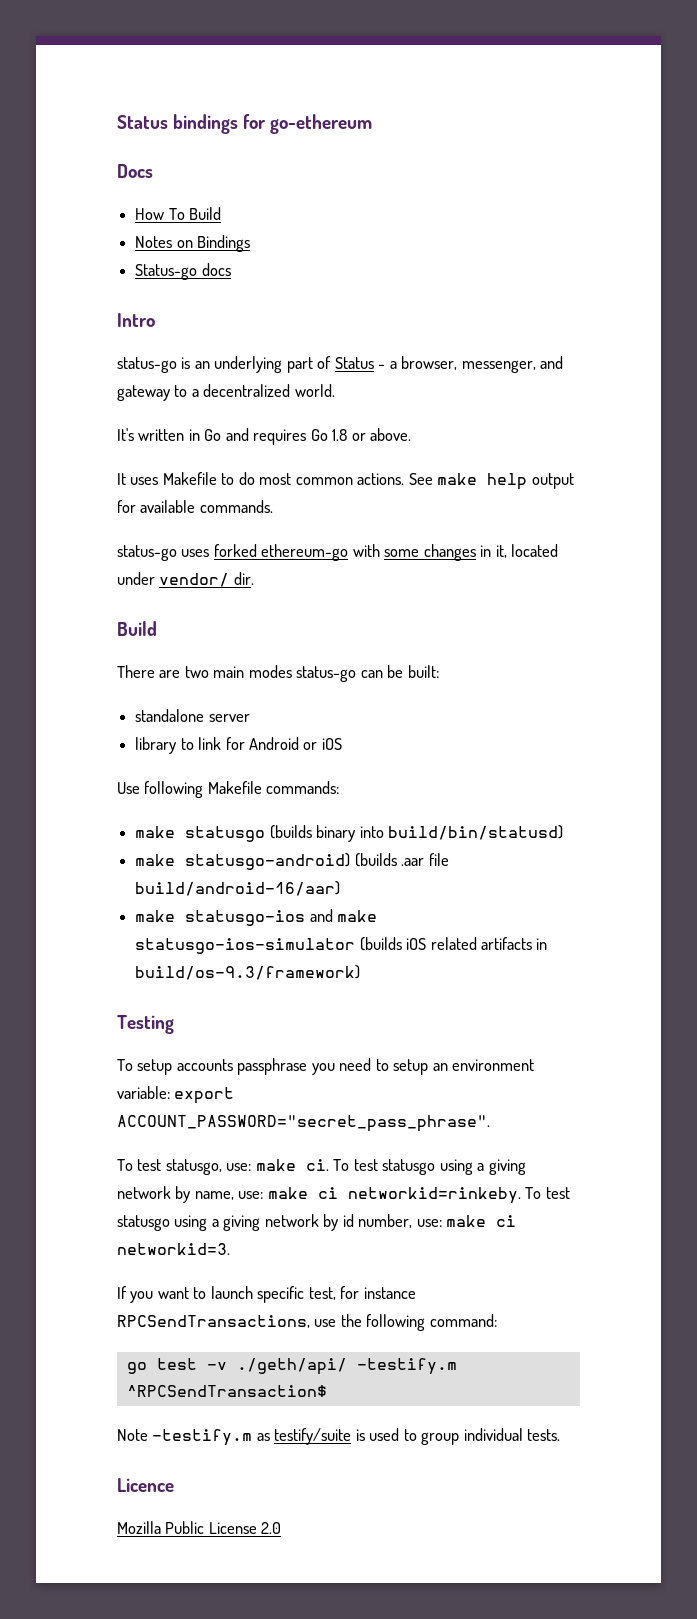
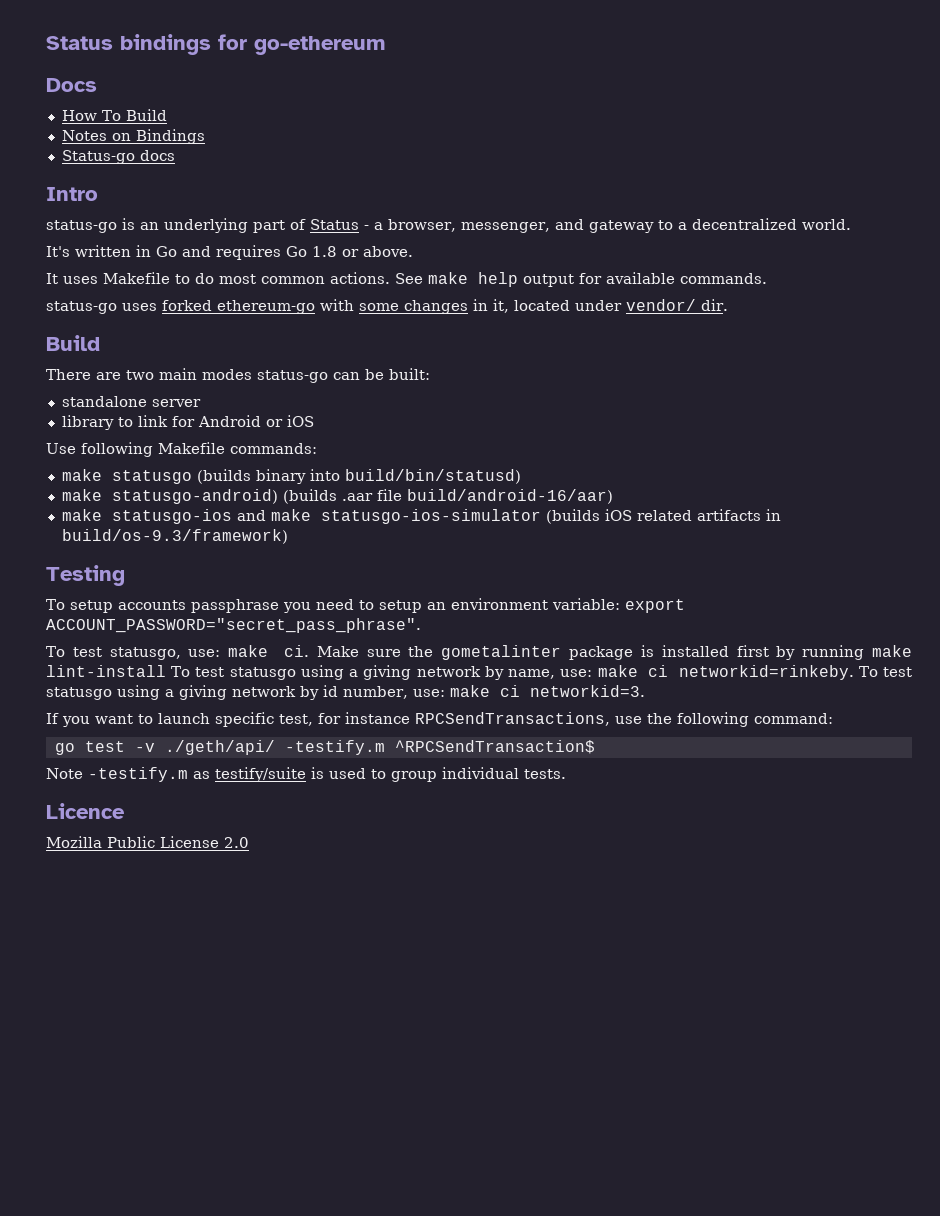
(329, 1165) none -> [316,645,912,660] [46,665,166,677] Make sure the gometalinter package is installed first by running make lint-install

